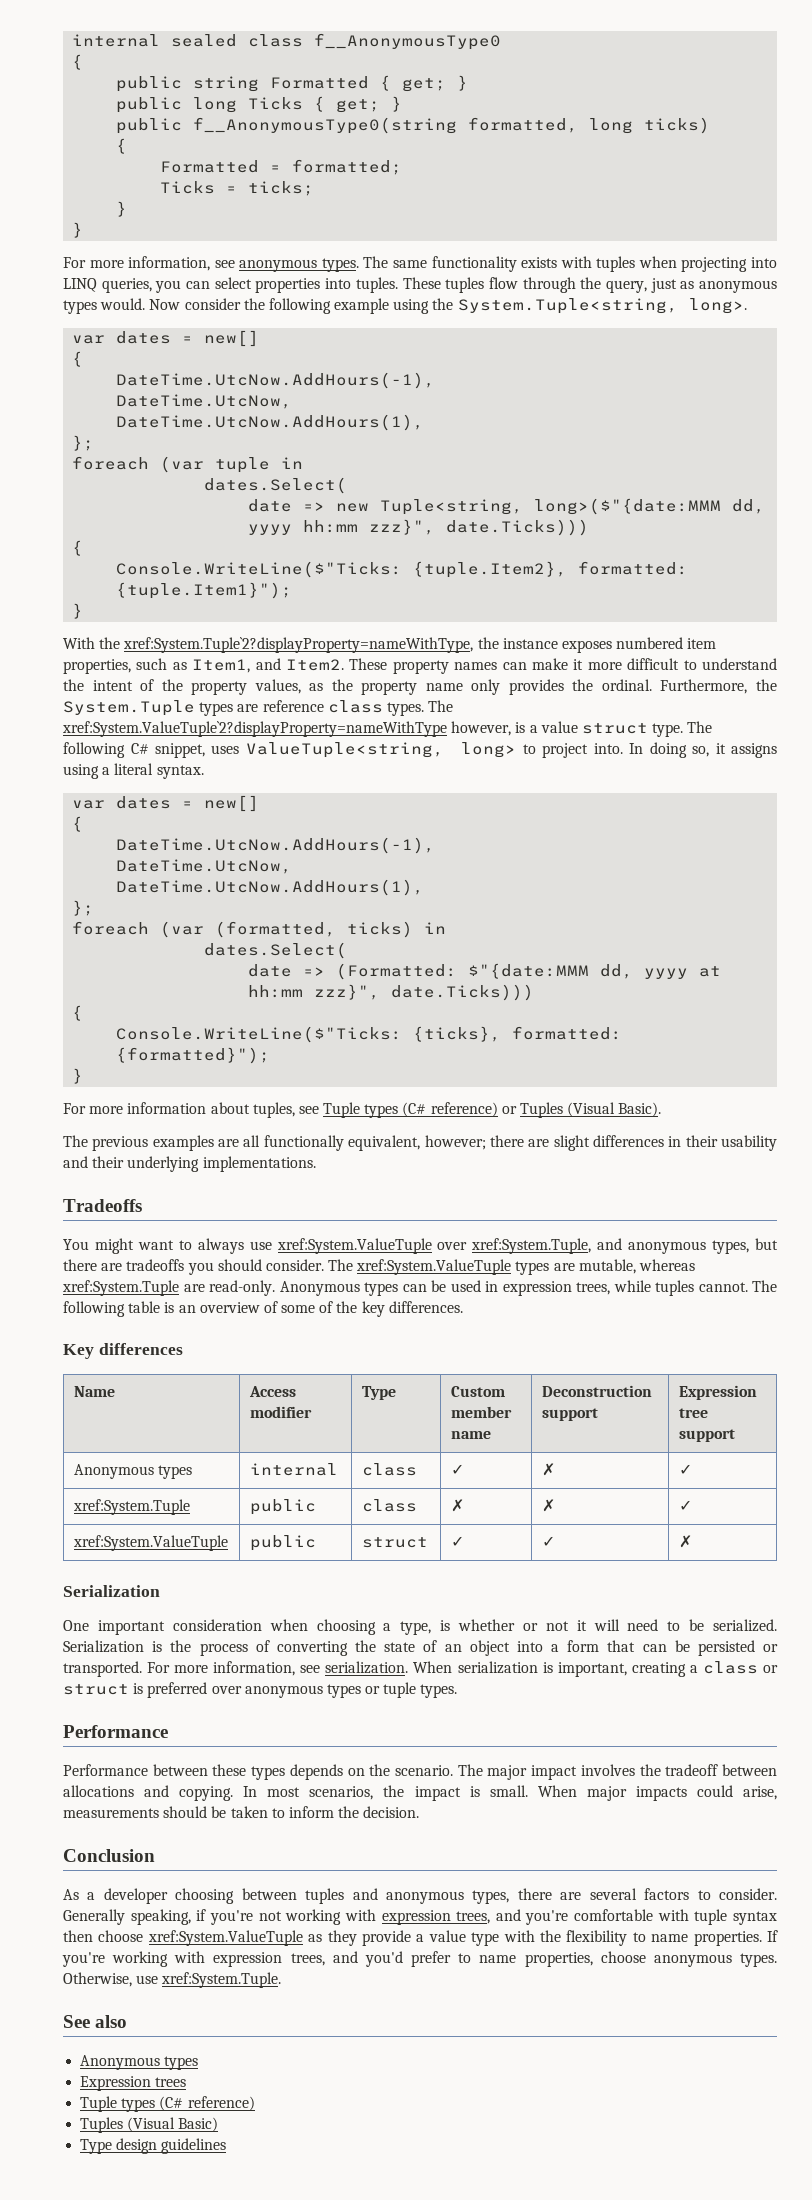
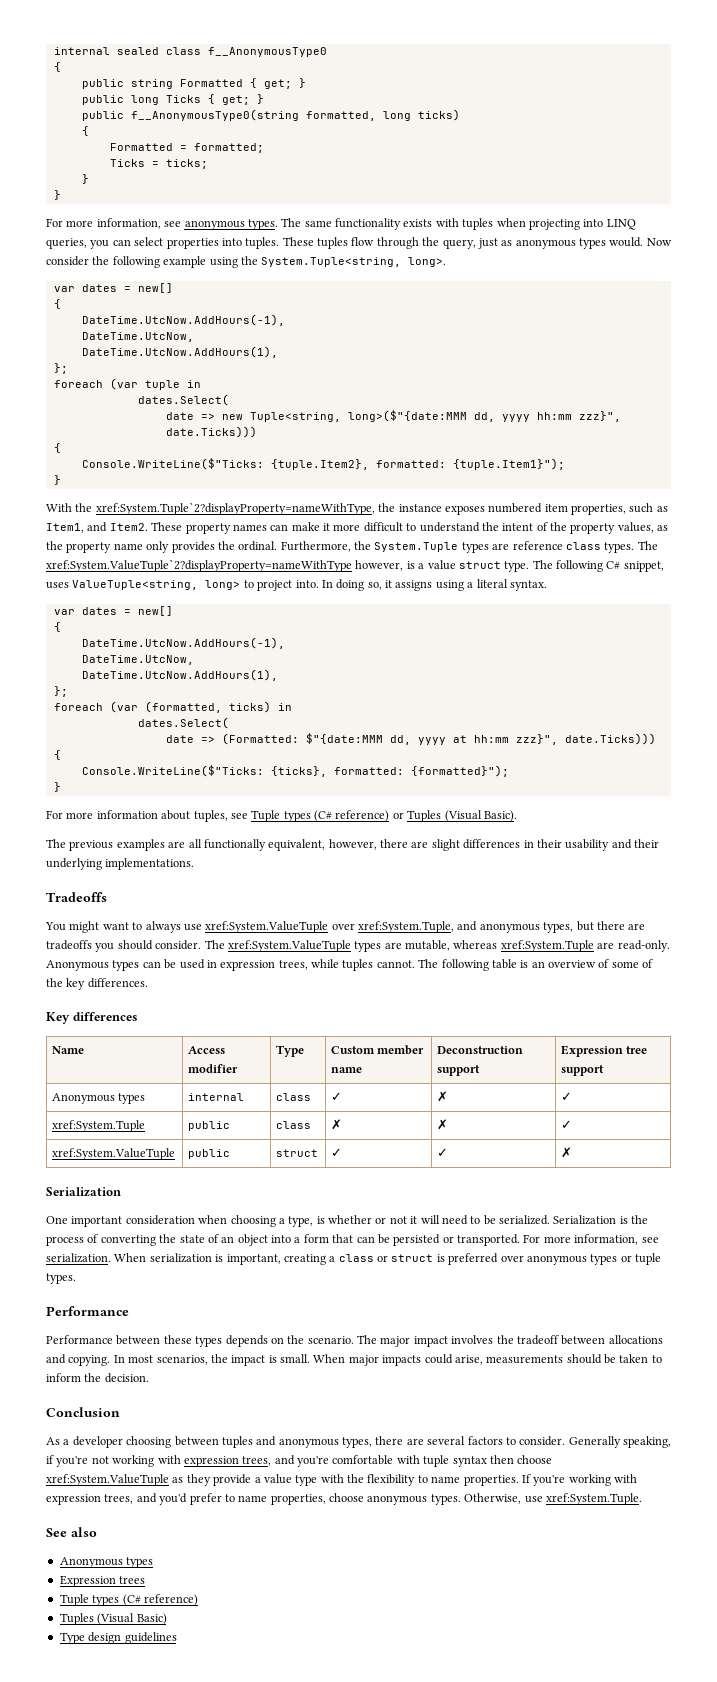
[424,1135,486,1150] however; -> [328,839,377,850] however,

